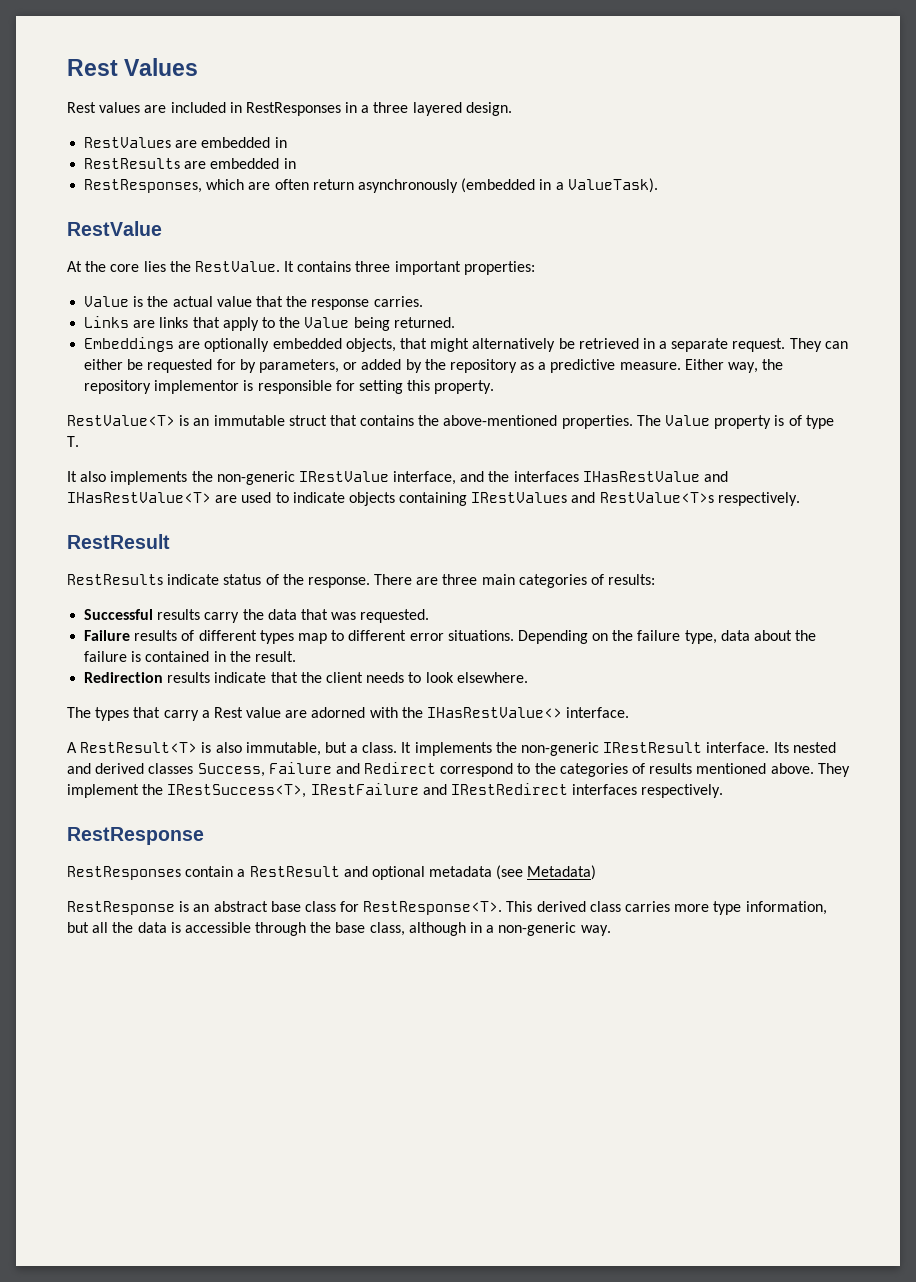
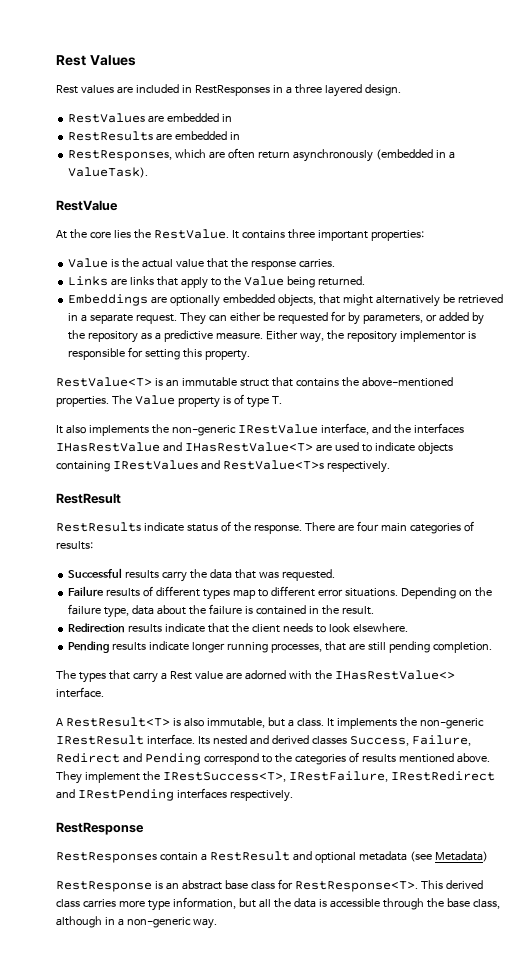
[442,574,478,585] three -> [356,521,379,532] four
(528, 677) none -> [68,641,492,653] // Pending results indicate longer running processes, that are still pending completion.
[268,762,437,774] Failure and Redirect -> [411,735,471,746] [56,753,201,765] Failure, Redirect and Pending
[310,783,568,795] IRestFailure and IRestRedirect -> [288,771,495,782] [56,789,174,801] IRestFailure, IRestRedirect and IRestPending

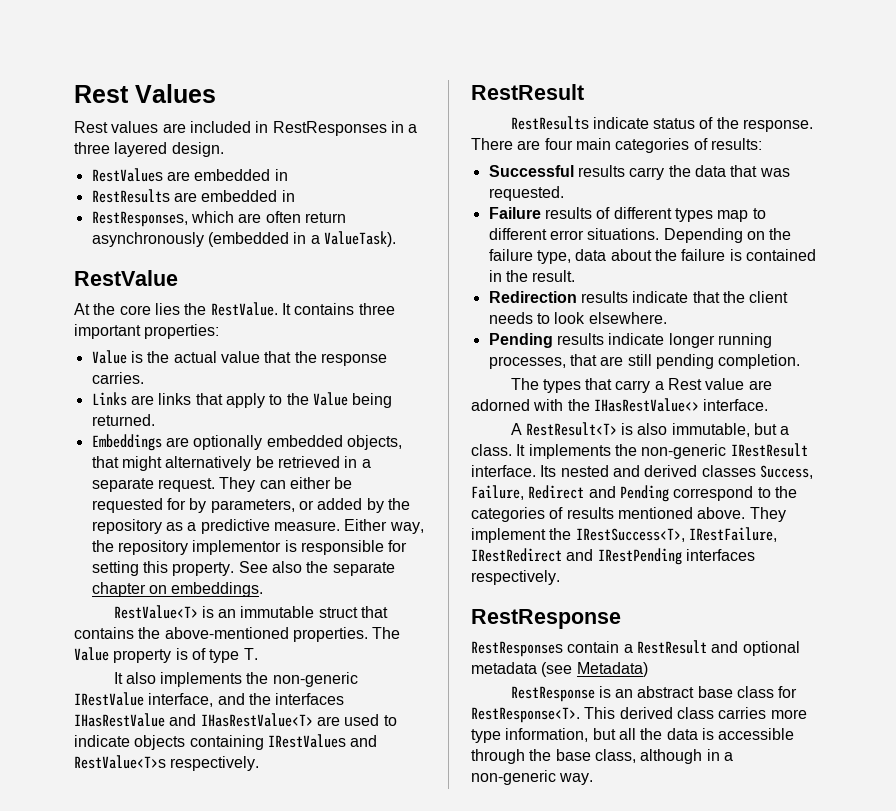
(250, 355) none -> [238,561,395,576] [91,582,264,597] See also the separate chapter on embeddings.

